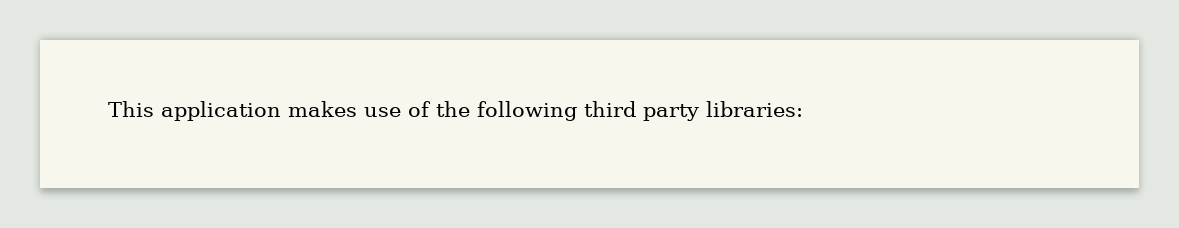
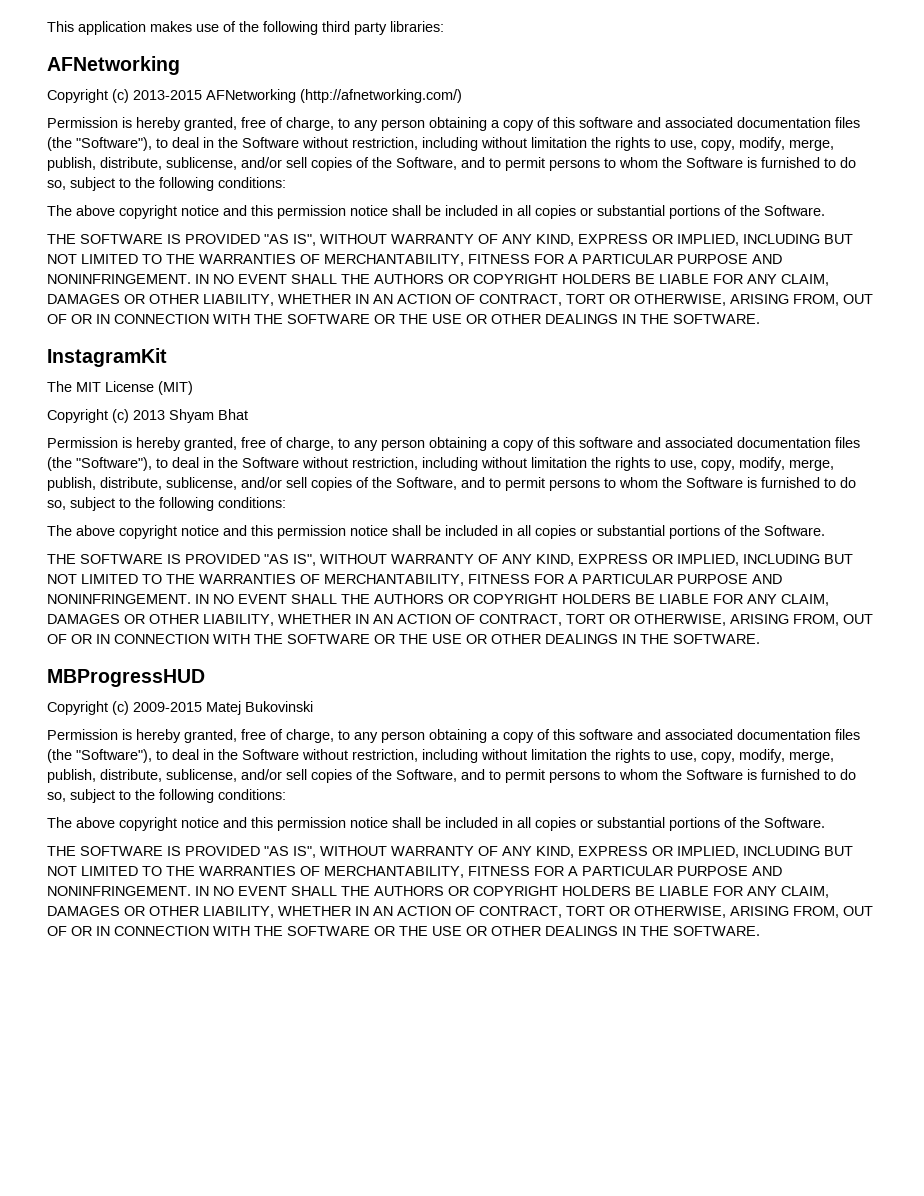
(803, 109) none -> [47,56,180,75] [47,89,462,103] [47,117,860,131] [47,137,834,151] [47,157,856,171] [47,177,286,191] [47,205,825,219] [47,234,853,246] [47,254,782,266] [47,274,829,286] [47,294,873,306] [47,314,760,324] [47,348,167,367] [47,381,193,395] [47,409,248,423] [47,437,860,451] [47,457,834,471] [47,477,856,491] [47,497,286,511] [47,525,825,539] [47,554,853,566] [47,574,782,586] [47,594,829,606] [47,614,873,626] [47,634,760,644] [47,669,205,687] [47,701,313,715] [47,729,860,743] [47,749,834,763] [47,769,856,783] [47,789,286,803] [47,817,825,831] [47,846,853,858] [47,866,782,878] [47,886,829,898] [47,906,873,918] [47,926,760,936] // AFNetworking // Copyright (c) 2013-2015 AFNetworking (http://afnetworking.com/) // Permission is hereby granted, free of charge, to any person obtaining a copy of this software and associated documentation files (the "Software"), to deal in the Software without restriction, including without limitation the rights to use, copy, modify, merge, publish, distribute, sublicense, and/or sell copies of the Software, and to permit persons to whom the Software is furnished to do so, subject to the following conditions: // The above copyright notice and this permission notice shall be included in all copies or substantial portions of the Software. // THE SOFTWARE IS PROVIDED "AS IS", WITHOUT WARRANTY OF ANY KIND, EXPRESS OR IMPLIED, INCLUDING BUT NOT LIMITED TO THE WARRANTIES OF MERCHANTABILITY, FITNESS FOR A PARTICULAR PURPOSE AND NONINFRINGEMENT. IN NO EVENT SHALL THE AUTHORS OR COPYRIGHT HOLDERS BE LIABLE FOR ANY CLAIM, DAMAGES OR OTHER LIABILITY, WHETHER IN AN ACTION OF CONTRACT, TORT OR OTHERWISE, ARISING FROM, OUT OF OR IN CONNECTION WITH THE SOFTWARE OR THE USE OR OTHER DEALINGS IN THE SOFTWARE. // InstagramKit // The MIT License (MIT) // Copyright (c) 2013 Shyam Bhat // Permission is hereby granted, free of charge, to any person obtaining a copy of this software and associated documentation files (the "Software"), to deal in the Software without restriction, including without limitation the rights to use, copy, modify, merge, publish, distribute, sublicense, and/or sell copies of the Software, and to permit persons to whom the Software is furnished to do so, subject to the following conditions: // The above copyright notice and this permission notice shall be included in all copies or substantial portions of the Software. // THE SOFTWARE IS PROVIDED "AS IS", WITHOUT WARRANTY OF ANY KIND, EXPRESS OR IMPLIED, INCLUDING BUT NOT LIMITED TO THE WARRANTIES OF MERCHANTABILITY, FITNESS FOR A PARTICULAR PURPOSE AND NONINFRINGEMENT. IN NO EVENT SHALL THE AUTHORS OR COPYRIGHT HOLDERS BE LIABLE FOR ANY CLAIM, DAMAGES OR OTHER LIABILITY, WHETHER IN AN ACTION OF CONTRACT, TORT OR OTHERWISE, ARISING FROM, OUT OF OR IN CONNECTION WITH THE SOFTWARE OR THE USE OR OTHER DEALINGS IN THE SOFTWARE. // MBProgressHUD // Copyright (c) 2009-2015 Matej Bukovinski // Permission is hereby granted, free of charge, to any person obtaining a copy of this software and associated documentation files (the "Software"), to deal in the Software without restriction, including without limitation the rights to use, copy, modify, merge, publish, distribute, sublicense, and/or sell copies of the Software, and to permit persons to whom the Software is furnished to do so, subject to the following conditions: // The above copyright notice and this permission notice shall be included in all copies or substantial portions of the Software. // THE SOFTWARE IS PROVIDED "AS IS", WITHOUT WARRANTY OF ANY KIND, EXPRESS OR IMPLIED, INCLUDING BUT NOT LIMITED TO THE WARRANTIES OF MERCHANTABILITY, FITNESS FOR A PARTICULAR PURPOSE AND NONINFRINGEMENT. IN NO EVENT SHALL THE AUTHORS OR COPYRIGHT HOLDERS BE LIABLE FOR ANY CLAIM, DAMAGES OR OTHER LIABILITY, WHETHER IN AN ACTION OF CONTRACT, TORT OR OTHERWISE, ARISING FROM, OUT OF OR IN CONNECTION WITH THE SOFTWARE OR THE USE OR OTHER DEALINGS IN THE SOFTWARE.

